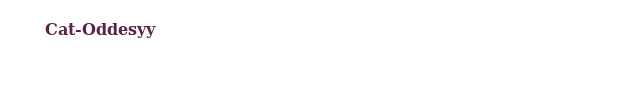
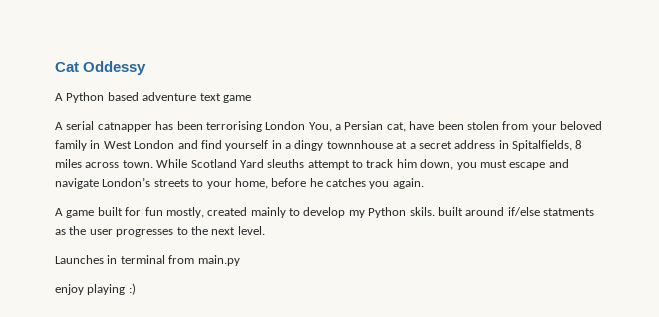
[45,23,156,38] Cat-Oddesyy -> [55,61,147,75] [55,92,251,103] [55,121,602,132] [55,140,583,151] [55,159,569,170] [55,177,424,189] [55,207,594,218] [55,226,265,237] [55,255,240,266] [55,283,136,295] Cat Oddessy // A Python based adventure text game // A serial catnapper has been terrorising London You, a Persian cat, have been stolen from your beloved family in West London and find yourself in a dingy townnhouse at a secret address in Spitalfields, 8 miles across town. While Scotland Yard sleuths attempt to track him down, you must escape and navigate London’s streets to your home, before he catches you again. // A game built for fun mostly, created mainly to develop my Python skils. built around if/else statments as the user progresses to the next level. // Launches in terminal from main.py // enjoy playing :)

